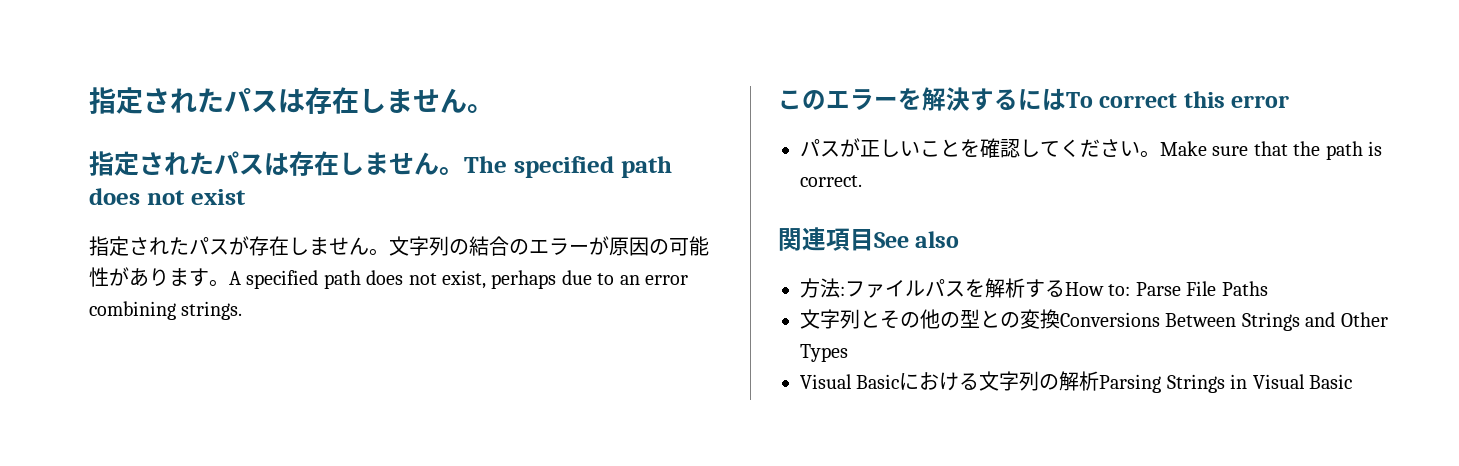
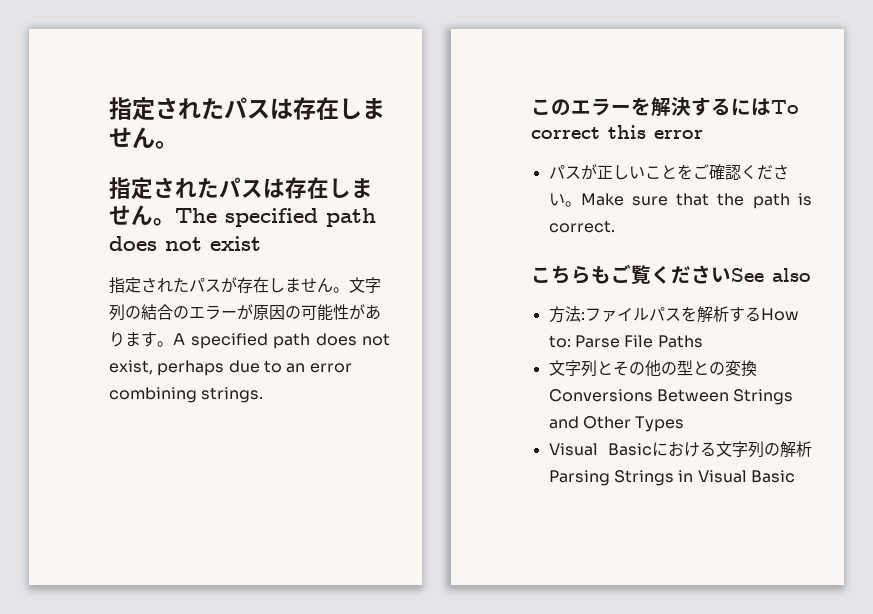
[980,138,1060,158] 確認して -> [692,164,741,180] ご確認
[778,227,874,251] 関連項目 -> [531,264,731,285] こちらもご覧ください

